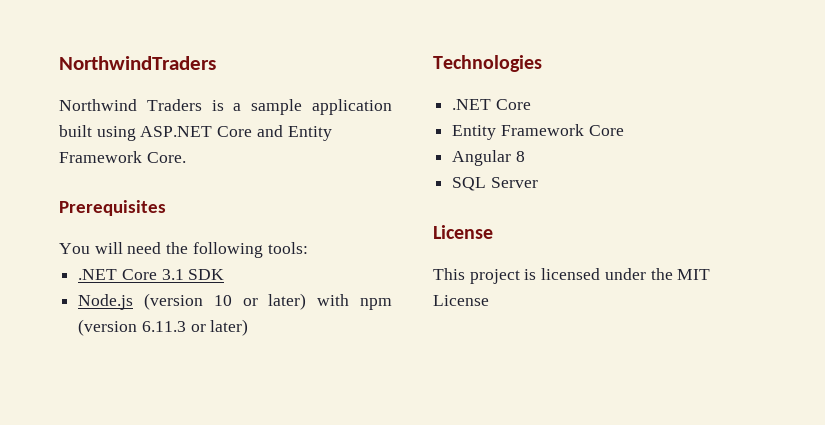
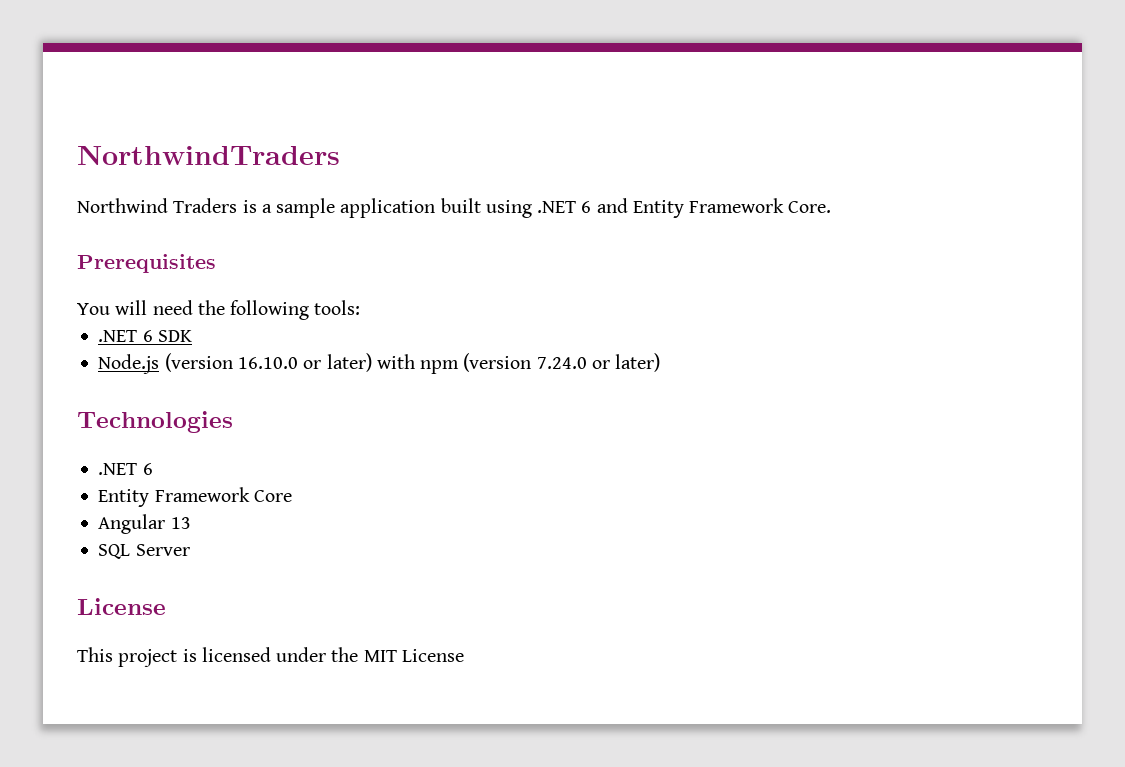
[140,126,253,137] ASP.NET Core -> [537,201,592,213] .NET 6
[121,269,184,280] Core 3.1 -> [142,330,153,342] 6
[213,295,232,306] 10 -> [237,357,298,369] 16.10.0
[141,321,186,332] 6.11.3 -> [536,357,587,369] 7.24.0
[495,99,531,110] Core -> [142,463,153,475] 6
[515,151,525,162] 8 -> [170,517,191,529] 13

